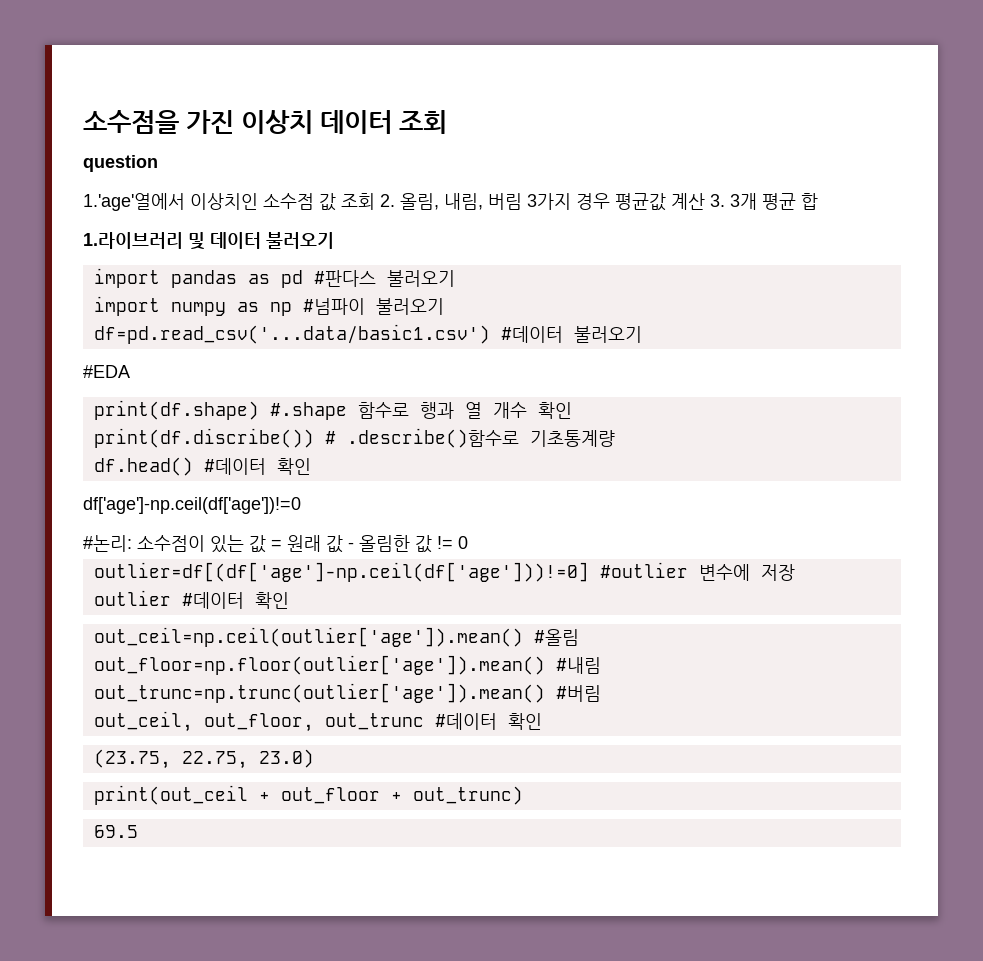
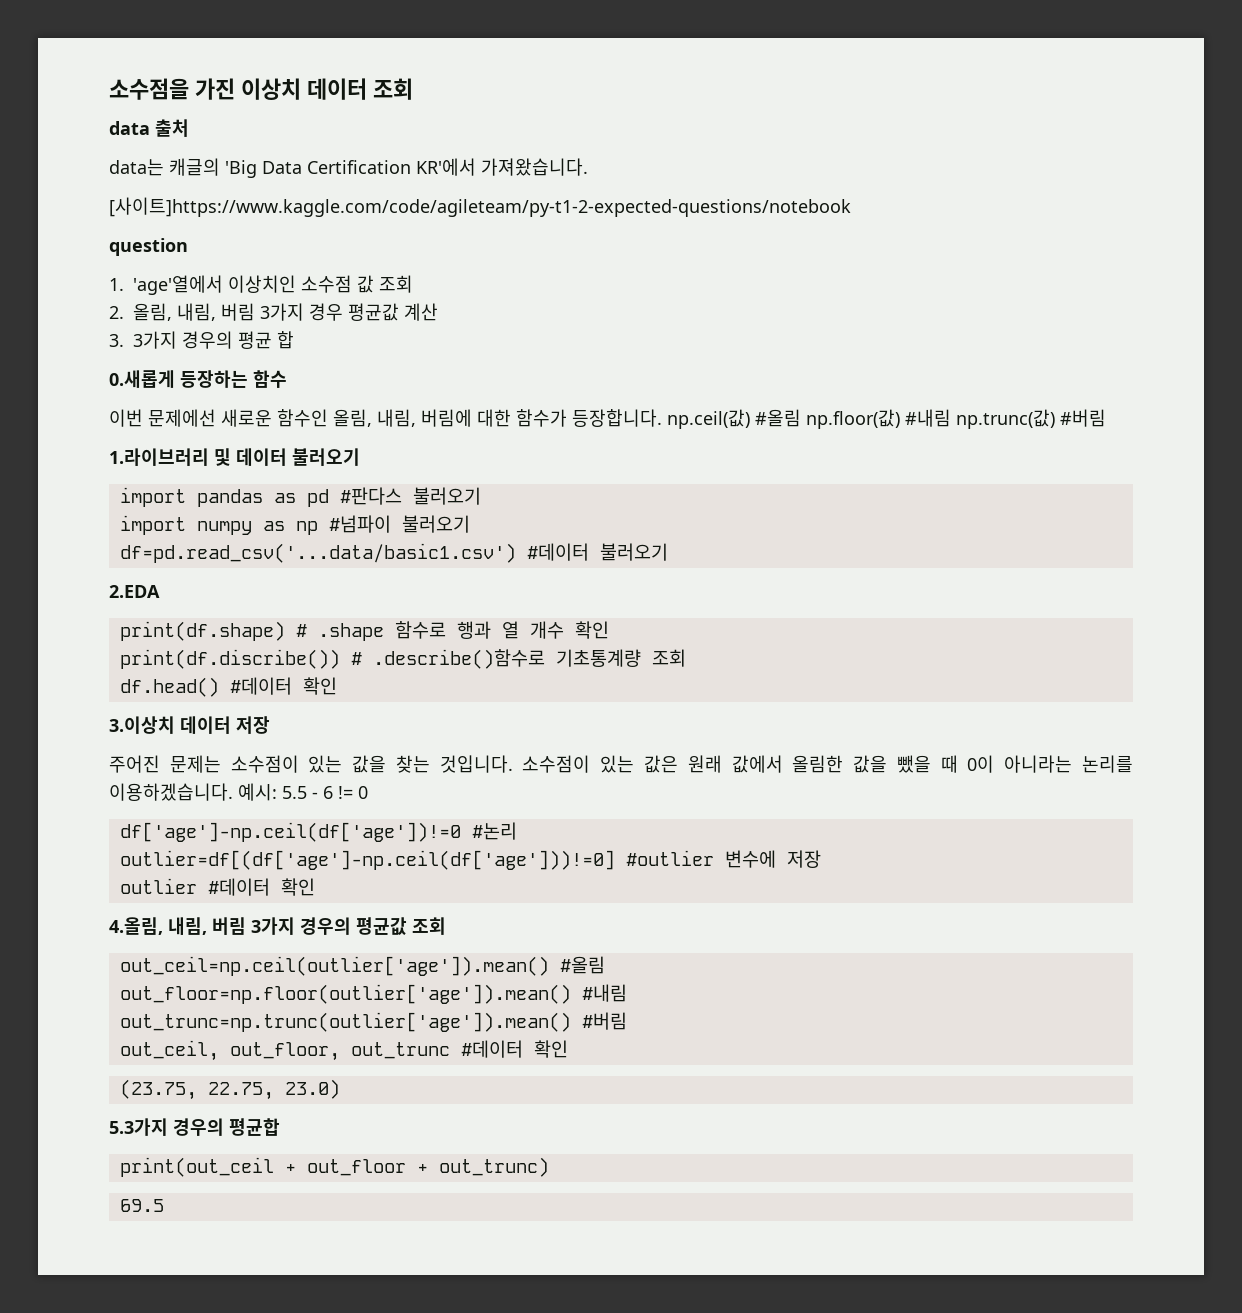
(448, 122) none -> [109,119,189,137] [109,158,588,178] [109,197,851,217] // data 출처 // data는 캐글의 'Big Data Certification KR'에서 가져왔습니다. // [사이트]https://www.kaggle.com/code/agileteam/py-t1-2-expected-questions/notebook
[83,193,185,211] 1.'age'열에서 -> [109,275,223,295] 1. 'age'열에서
(375, 201) none -> (413, 284) //
[710,193,757,210] 3. 3개 -> [109,331,233,349] // 3. 3가지 경우의
(818, 201) none -> [109,370,287,388] [109,409,1106,429] // 0.새롭게 등장하는 함수 // 이번 문제에선 새로운 함수인 올림, 내림, 버림에 대한 함수가 등장합니다. np.ceil(값) #올림 np.floor(값) #내림 np.trunc(값) #버림
[83,365,130,378] #EDA -> [109,585,160,598] 2.EDA
[269,402,347,420] #.shape -> [295,623,384,641] # .shape
(615, 438) none -> [651,649,686,667] 조회
[83,497,301,514] [83,535,432,553] df['age']-np.ceil(df['age'])!=0 // #논리: 소수점이 있는 값 = 원래 값 - 올림한 값 -> [109,716,270,734] [109,755,1134,773] [109,783,333,801] 3.이상치 데이터 저장 // 주어진 문제는 소수점이 있는 값을 찾는 것입니다. 소수점이 있는 값은 원래 값에서 올림한 값을 뺐을 때 0이 아니라는 논리를 이용하겠습니다. 예시: 5.5 - 6
(468, 542) none -> [119,822,517,842] // df['age']-np.ceil(df['age'])!=0 #논리
(289, 600) none -> [109,917,446,935] // 4.올림, 내림, 버림 3가지 경우의 평균값 조회
(314, 758) none -> [109,1118,280,1136] // 5.3가지 경우의 평균합

